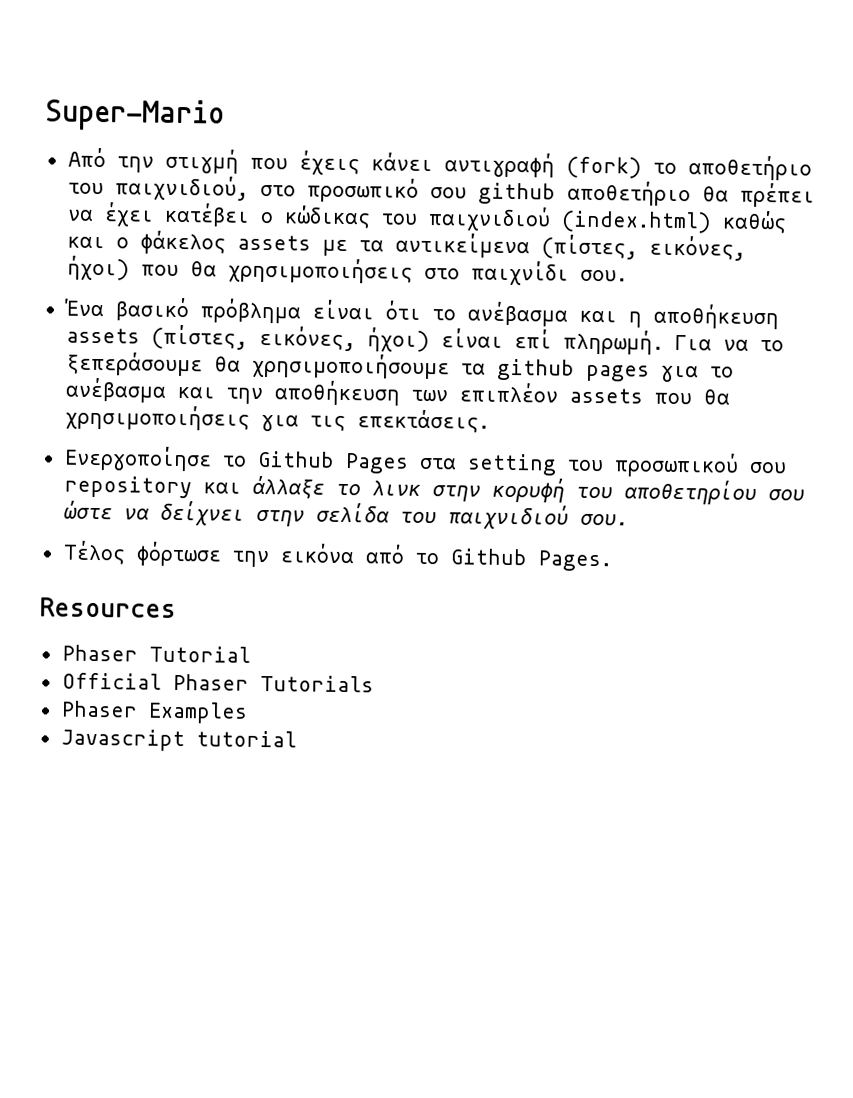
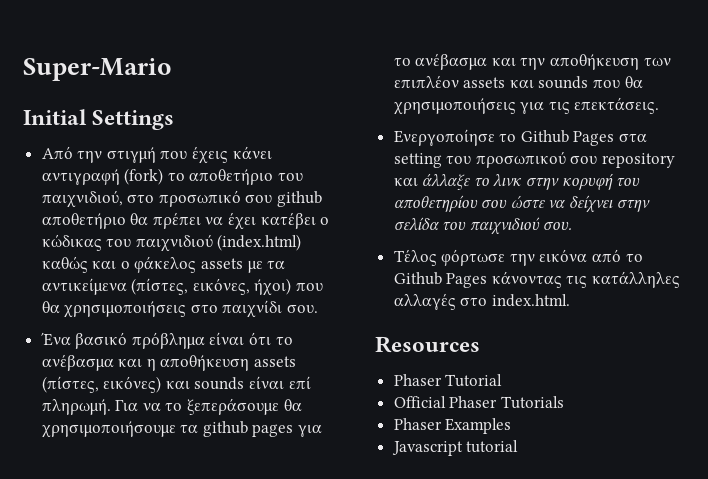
(225, 115) none -> [23,109,175,130] // Initial Settings
[258,325,430,354] εικόνες, ήχοι) -> [103,376,245,393] εικόνες) και sounds
(643, 395) none -> [509,76,589,89] και sounds
[537,550,612,572] Pages. -> [446,271,681,288] [393,293,570,310] Pages κάνοντας τις κατάλληλες αλλαγές στο index.html.

